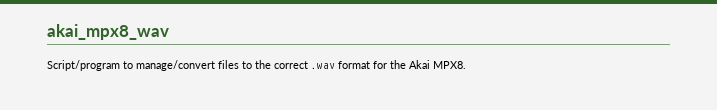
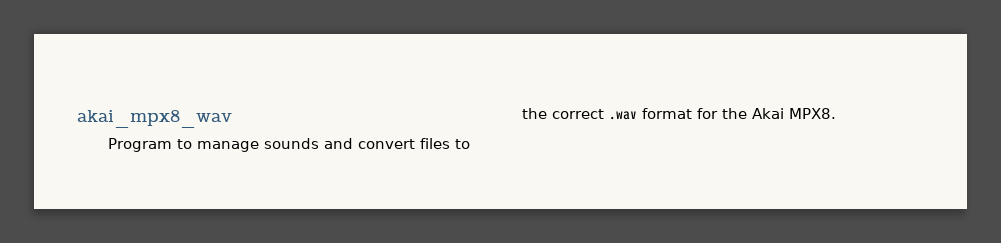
[47,60,215,71] Script/program to manage/convert -> [107,138,415,152] Program to manage sounds and convert

